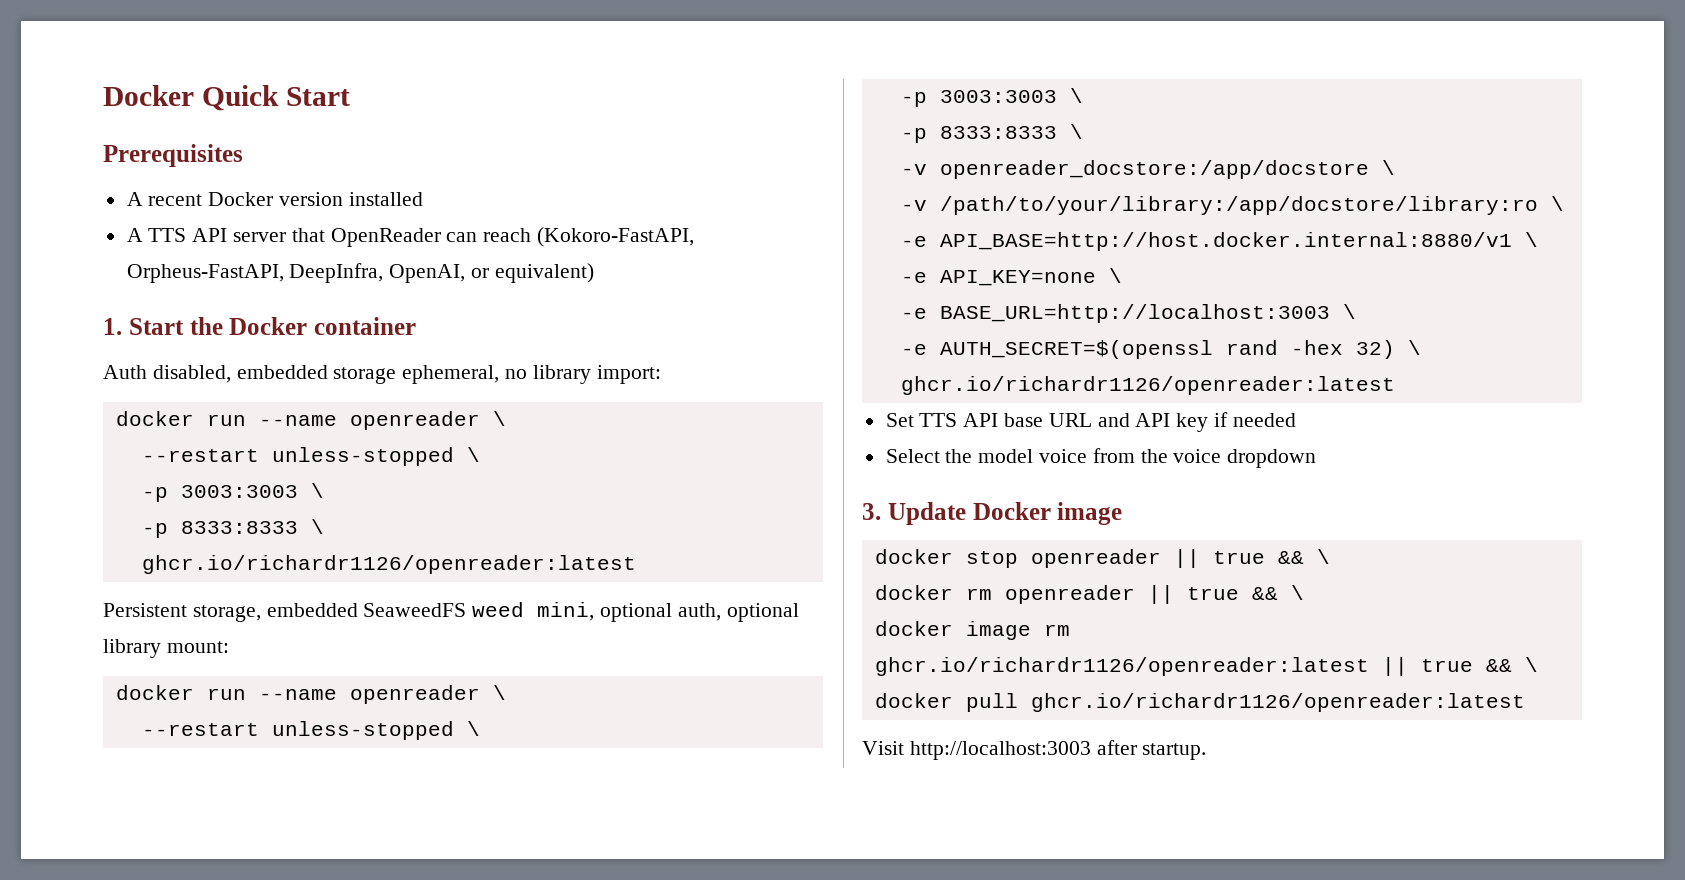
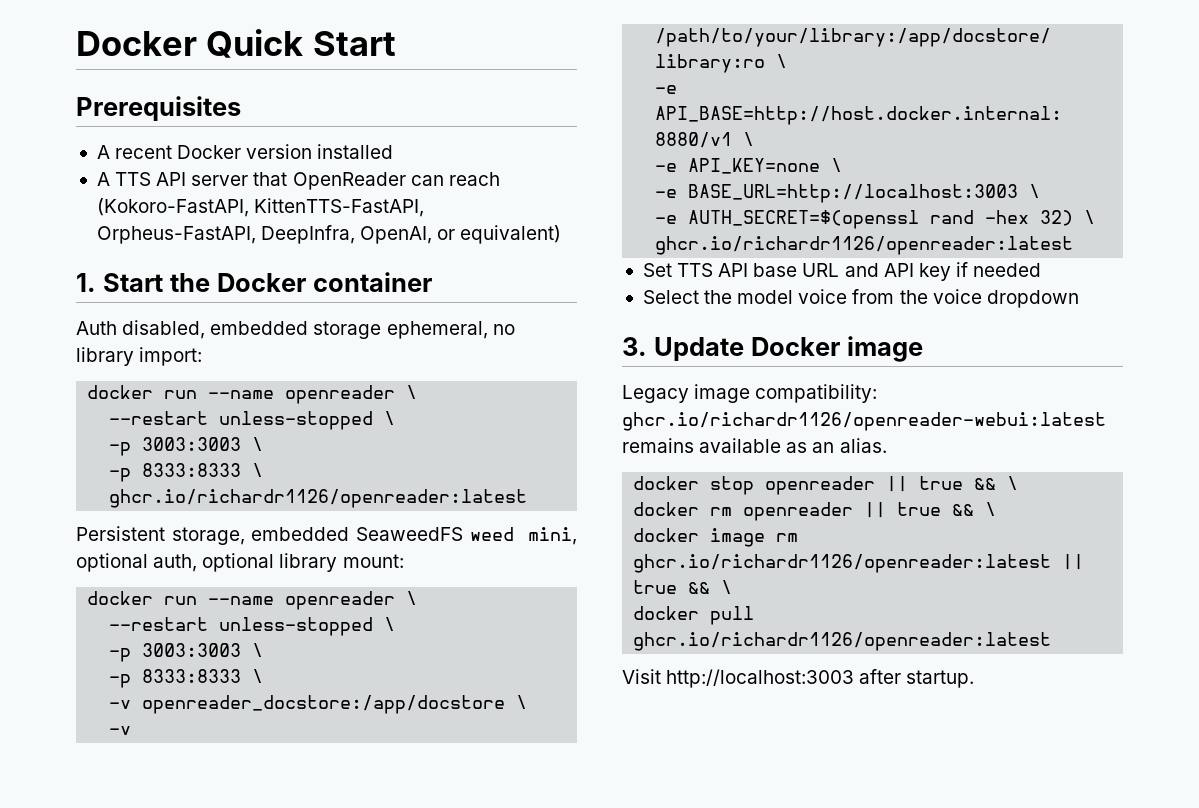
(695, 237) none -> [254,198,425,217] KittenTTS-FastAPI,
(1123, 513) none -> [622,384,878,403] [622,412,1106,431] [622,438,887,453] // Legacy image compatibility: ghcr.io/richardr1126/openreader-webui:latest remains available as an alias.

